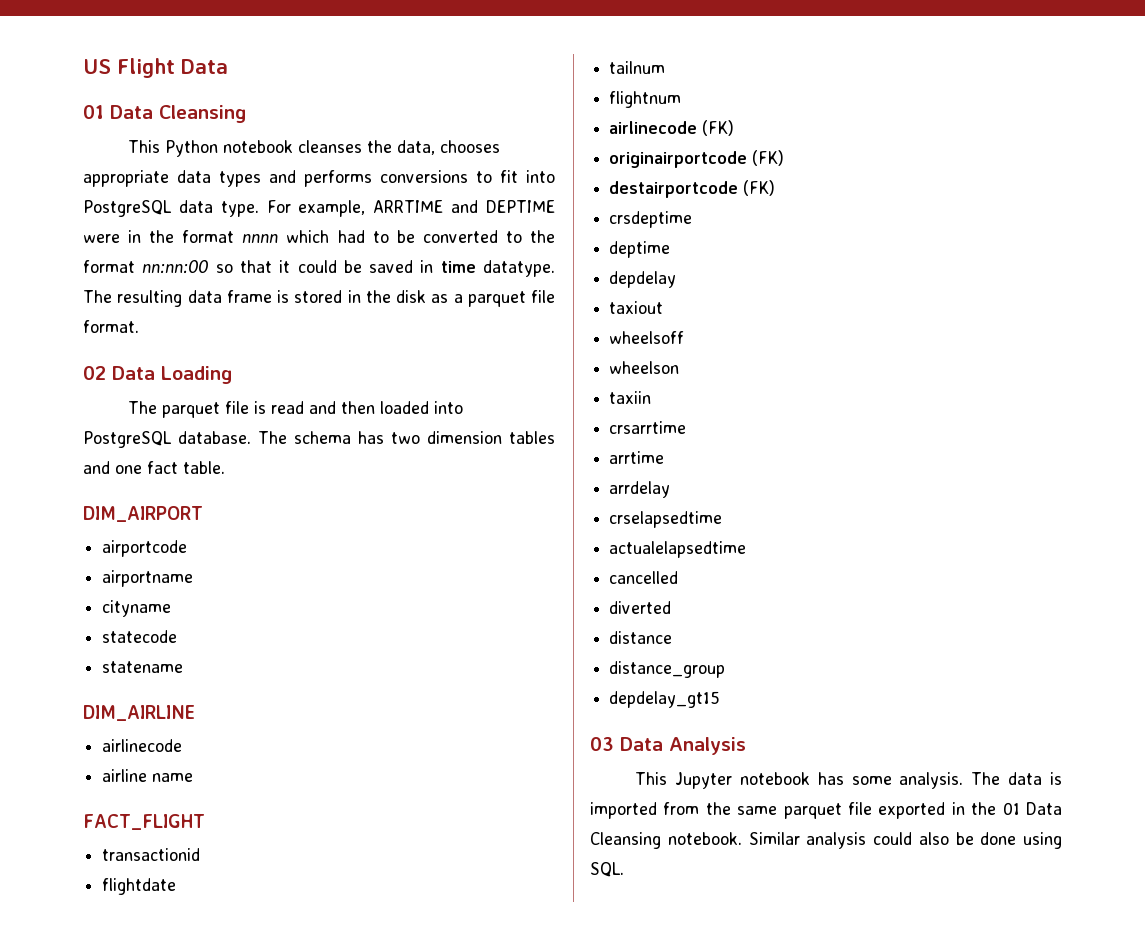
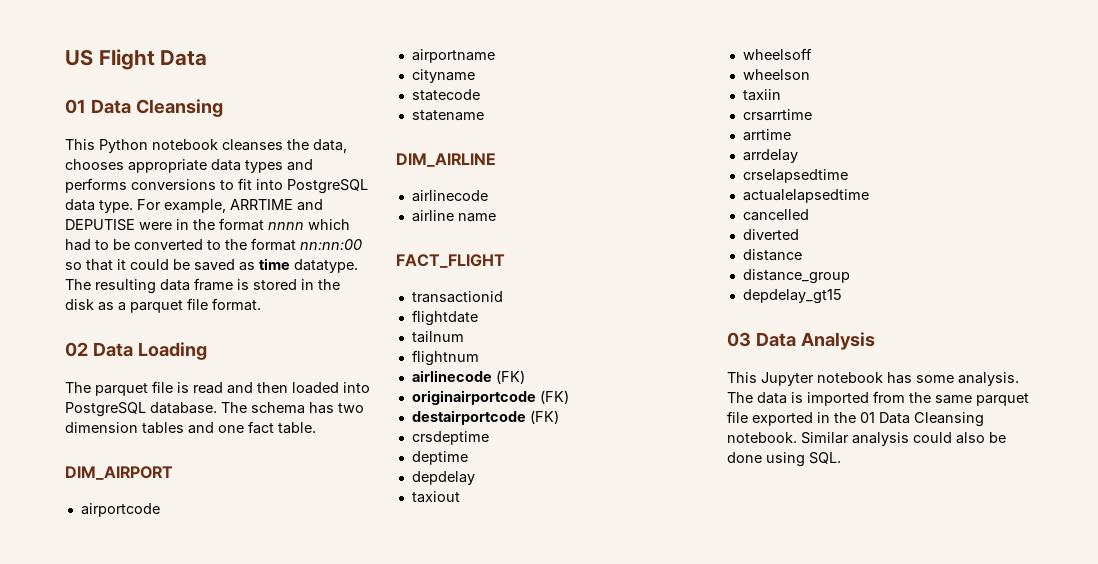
[485,200,555,213] DEPTIME -> [65,219,135,231] DEPUTISE
[420,260,434,273] in -> [239,262,255,271] as

